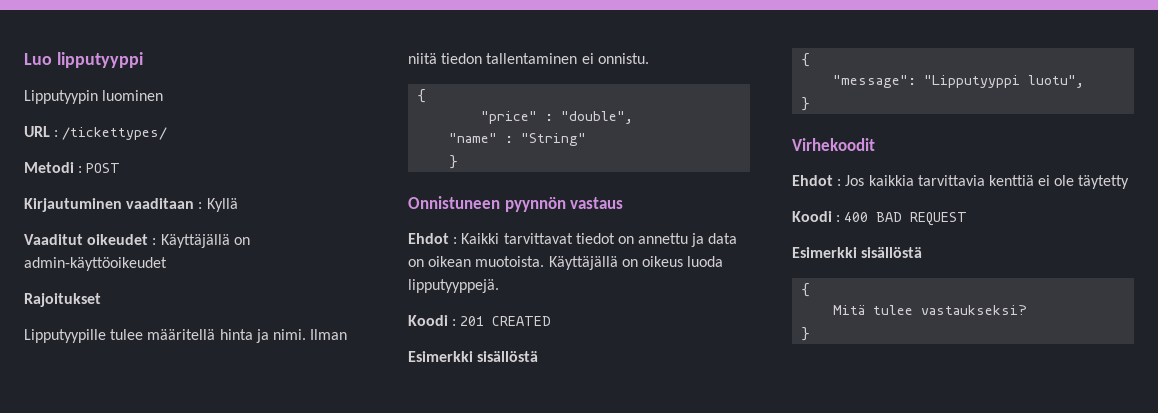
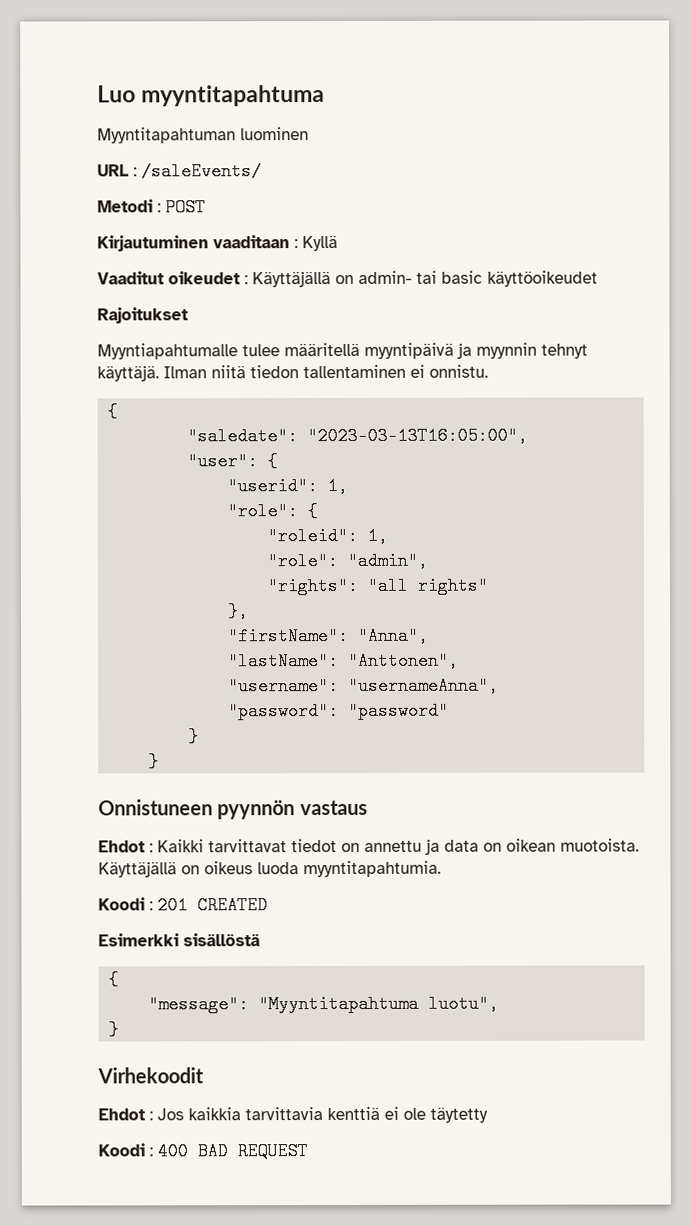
[56,52,143,68] [24,90,98,104] lipputyyppi // Lipputyypin -> [141,85,326,107] [97,127,236,144] myyntitapahtuma // Myyntitapahtuman
[62,127,168,140] /tickettypes/ -> [141,162,262,181] /saleEvents/
[24,257,167,271] admin-käyttöoikeudet -> [358,270,598,287] admin- tai basic käyttöoikeudet
[24,329,106,343] Lipputyypille -> [97,343,238,360] Myyntiapahtumalle
[219,329,306,343] hinta ja nimi. -> [364,342,588,359] [97,365,159,382] myyntipäivä ja myynnin tehnyt käyttäjä.
[481,111,634,124] [449,133,587,146] "price" : "double", // "name" : "String" -> [187,426,529,446] [187,452,279,471] [227,476,349,496] [227,502,319,521] [267,526,389,546] [267,551,429,571] [267,576,489,596] [227,602,250,621] [228,626,430,646] [228,651,460,671] [228,676,500,696] [228,701,450,721] [188,727,200,746] "saledate": "2023-03-13T16:05:00", // "user": { // "userid": 1, // "role": { // "roleid": 1, // "role": "admin", // "rights": "all rights" // }, // "firstName": "Anna", // "lastName": "Anttonen", // "username": "usernameAnna", // "password": "password" // }
[408,279,499,293] lipputyyppejä. -> [303,860,441,878] myyntitapahtumia.
[924,75,1021,88] "Lipputyyppi -> [258,994,420,1014] "Myyntitapahtuma
[792,247,923,258] [801,283,811,297] [833,305,1028,315] [801,327,811,341] // Esimerkki sisällöstä // { // Mitä tulee vastaukseksi? // } -> (308, 1151) none

